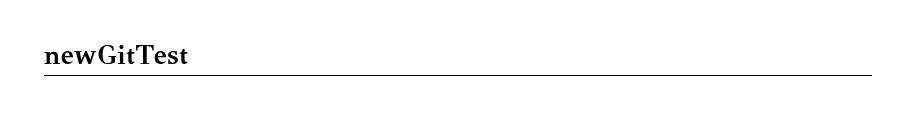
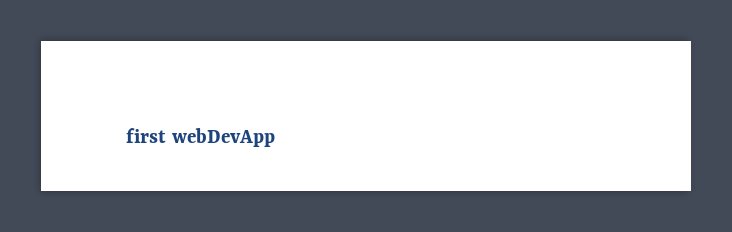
[44,44,188,65] newGitTest -> [126,128,275,147] first webDevApp

